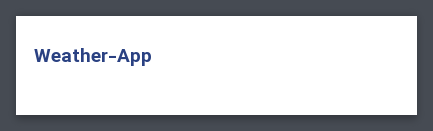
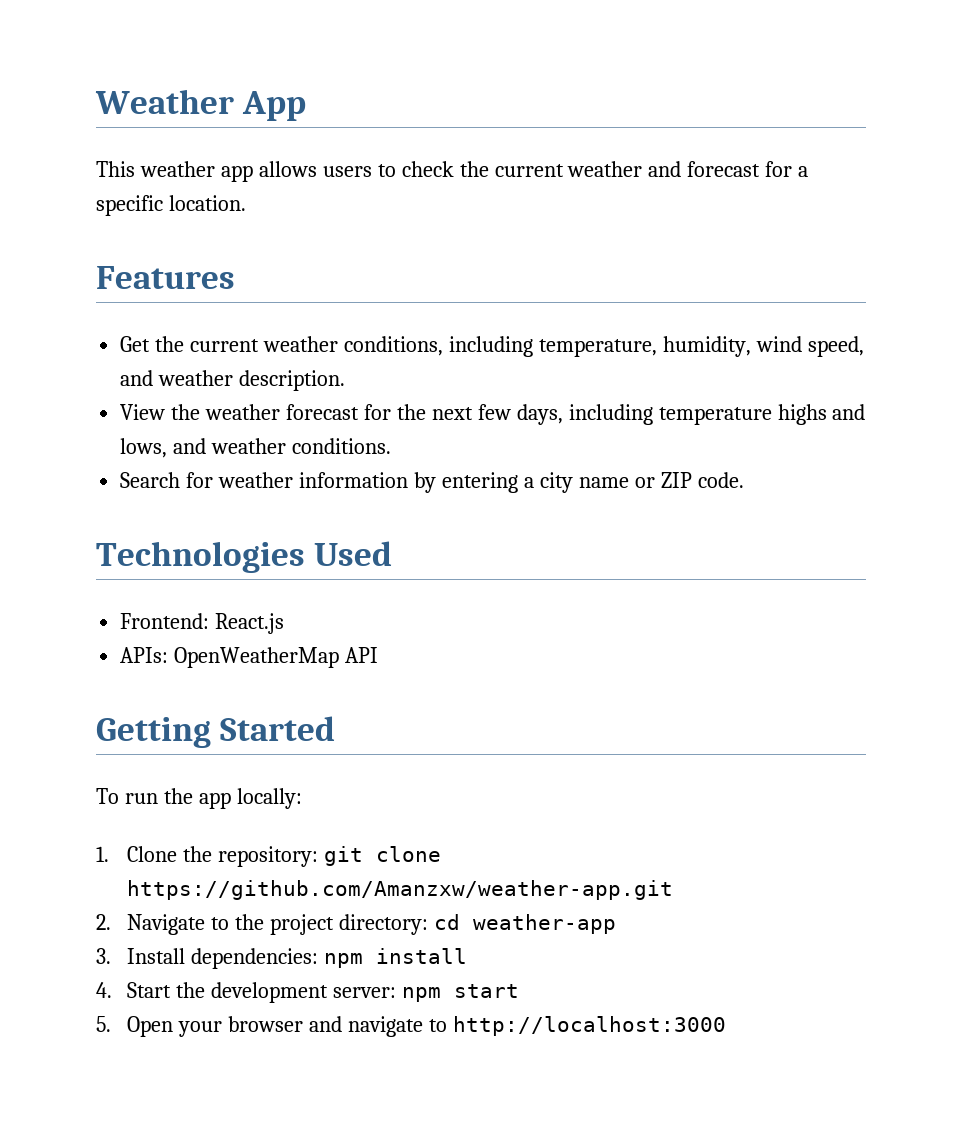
[34,48,152,66] Weather-App -> [95,89,307,121] [96,161,809,182] [96,195,246,216] [96,266,235,289] [120,336,864,357] [120,370,346,391] [120,404,866,425] [120,438,392,458] [120,472,744,493] [96,541,393,573] [120,613,285,634] [120,647,379,668] [96,716,336,748] [96,788,302,809] [96,846,442,867] [127,880,674,900] [96,914,616,935] [96,948,468,969] [96,982,520,1003] [96,1016,726,1037] Weather App // This weather app allows users to check the current weather and forecast for a specific location. // Features // Get the current weather conditions, including temperature, humidity, wind speed, and weather description. // View the weather forecast for the next few days, including temperature highs and lows, and weather conditions. // Search for weather information by entering a city name or ZIP code. // Technologies Used // Frontend: React.js // APIs: OpenWeatherMap API // Getting Started // To run the app locally: // 1. Clone the repository: git clone https://github.com/Amanzxw/weather-app.git // 2. Navigate to the project directory: cd weather-app // 3. Install dependencies: npm install // 4. Start the development server: npm start // 5. Open your browser and navigate to http://localhost:3000

